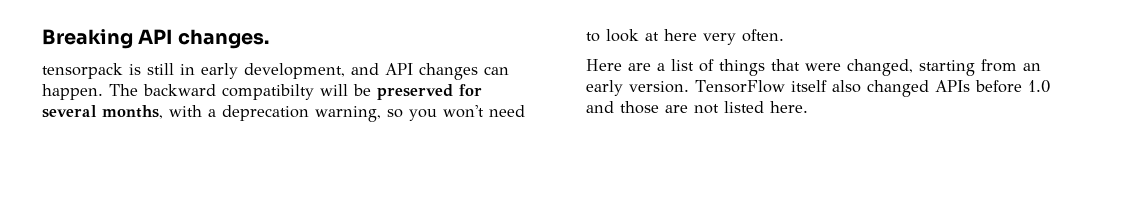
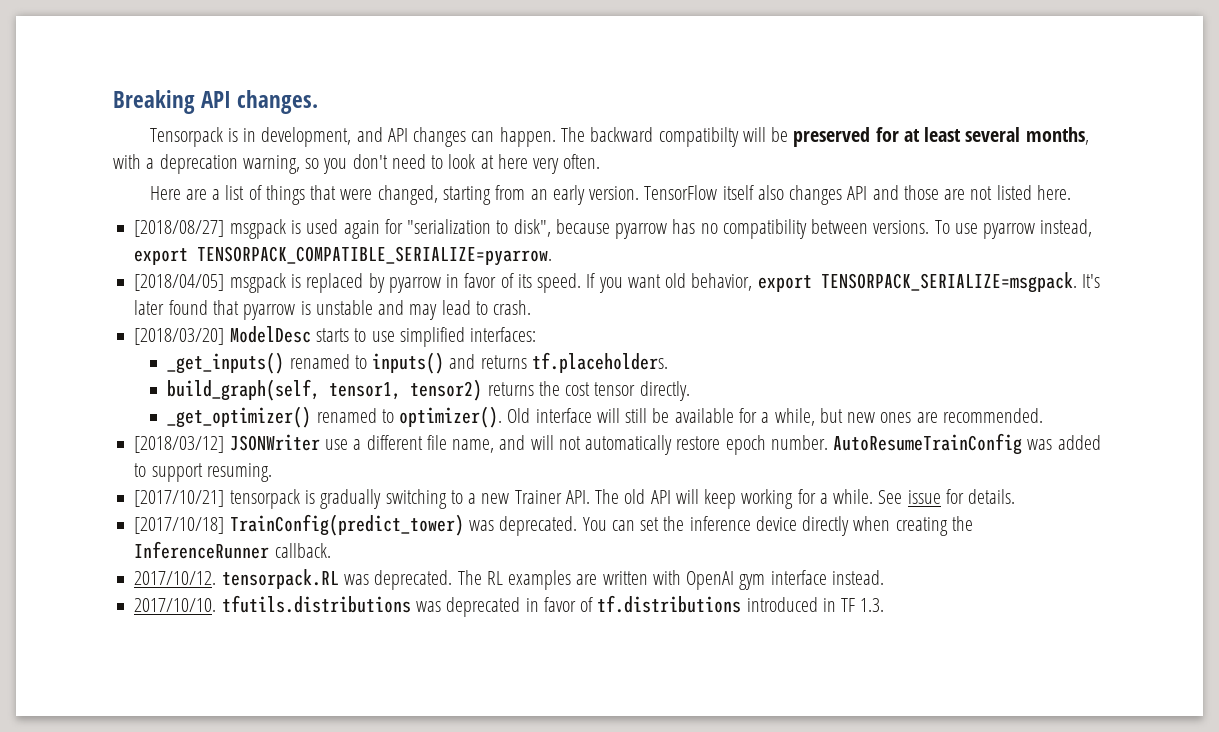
[42,63,238,79] tensorpack is still in early -> [149,127,257,147] Tensorpack is in
(482, 90) none -> [903,127,962,142] at least
[443,105,484,118] won't -> [352,154,388,169] don't
[866,80,1050,97] changed APIs before 1.0 -> [789,185,868,205] changes API
(808, 107) none -> [134,219,1093,239] [134,246,553,266] [134,272,1100,293] [134,300,532,320] [134,326,537,347] [167,352,668,374] [167,379,690,401] [167,406,1043,428] [134,433,1101,455] [134,463,272,482] [134,489,1016,509] [134,514,973,536] [134,541,331,559] [134,569,884,590] [134,595,885,617] // [2018/08/27] msgpack is used again for "serialization to disk", because pyarrow has no compatibility between versions. To use pyarrow instead, export TENSORPACK_COMPATIBLE_SERIALIZE=pyarrow. // [2018/04/05] msgpack is replaced by pyarrow in favor of its speed. If you want old behavior, export TENSORPACK_SERIALIZE=msgpack. It's later found that pyarrow is unstable and may lead to crash. // [2018/03/20] ModelDesc starts to use simplified interfaces: // _get_inputs() renamed to inputs() and returns tf.placeholders. // build_graph(self, tensor1, tensor2) returns the cost tensor directly. // _get_optimizer() renamed to optimizer(). Old interface will still be available for a while, but new ones are recommended. // [2018/03/12] JSONWriter use a different file name, and will not automatically restore epoch number. AutoResumeTrainConfig was added to support resuming. // [2017/10/21] tensorpack is gradually switching to a new Trainer API. The old API will keep working for a while. See issue for details. // [2017/10/18] TrainConfig(predict_tower) was deprecated. You can set the inference device directly when creating the InferenceRunner callback. // 2017/10/12. tensorpack.RL was deprecated. The RL examples are written with OpenAI gym interface instead. // 2017/10/10. tfutils.distributions was deprecated in favor of tf.distributions introduced in TF 1.3.

